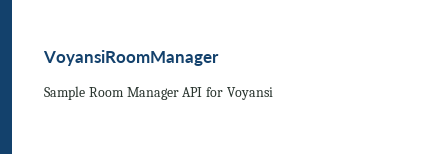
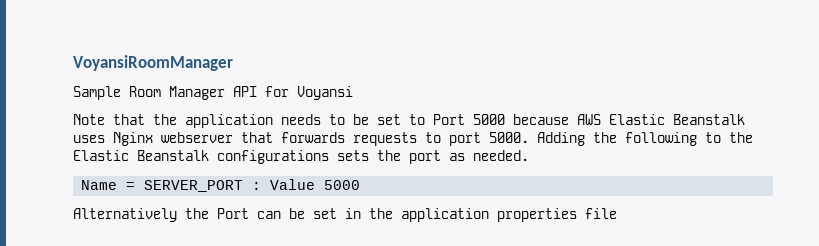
(273, 93) none -> [73,114,745,128] [73,132,753,146] [73,150,529,164] [81,179,361,192] [73,208,617,222] // Note that the application needs to be set to Port 5000 because AWS Elastic Beanstalk uses Nginx webserver that forwards requests to port 5000. Adding the following to the Elastic Beanstalk configurations sets the port as needed. // Name = SERVER_PORT : Value 5000 // Alternatively the Port can be set in the application properties file

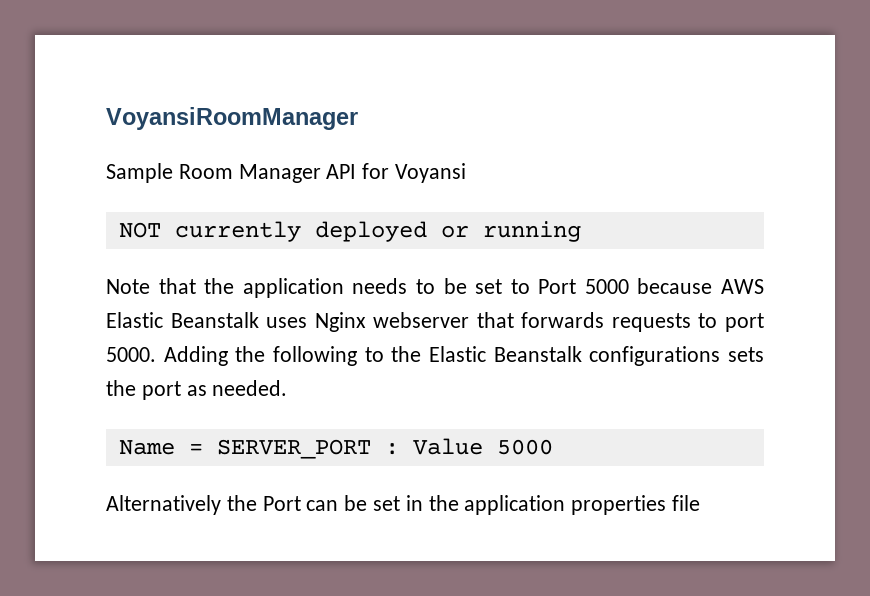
(353, 93) none -> [118,221,581,242] // NOT currently deployed or running

